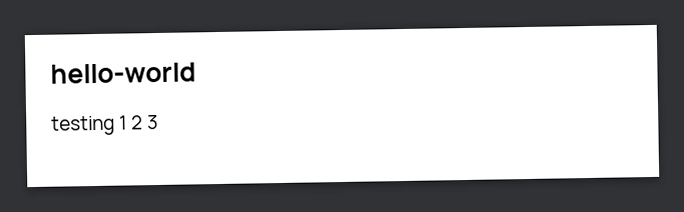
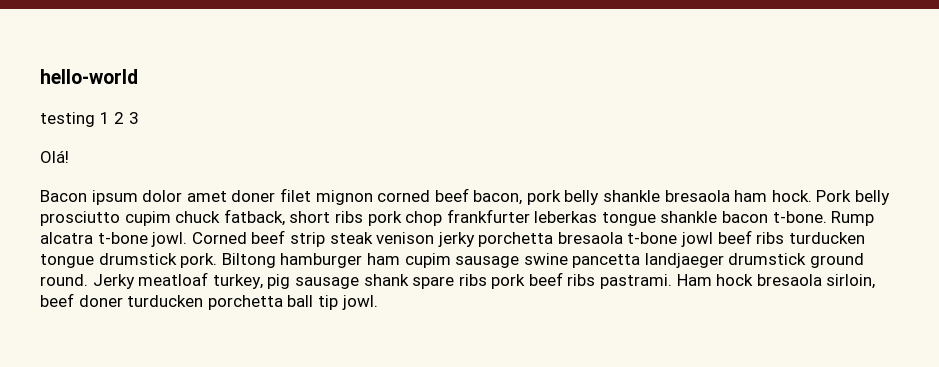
(160, 122) none -> [40,150,69,163] [40,188,891,205] [40,209,875,226] [40,230,865,247] [40,253,865,268] [40,272,876,289] [40,293,378,310] // Olá! // Bacon ipsum dolor amet doner filet mignon corned beef bacon, pork belly shankle bresaola ham hock. Pork belly prosciutto cupim chuck fatback, short ribs pork chop frankfurter leberkas tongue shankle bacon t-bone. Rump alcatra t-bone jowl. Corned beef strip steak venison jerky porchetta bresaola t-bone jowl beef ribs turducken tongue drumstick pork. Biltong hamburger ham cupim sausage swine pancetta landjaeger drumstick ground round. Jerky meatloaf turkey, pig sausage shank spare ribs pork beef ribs pastrami. Ham hock bresaola sirloin, beef doner turducken porchetta ball tip jowl.

